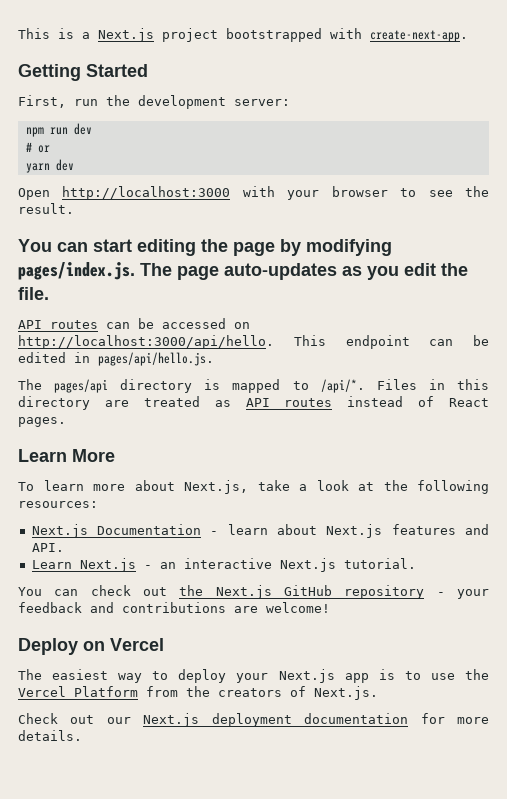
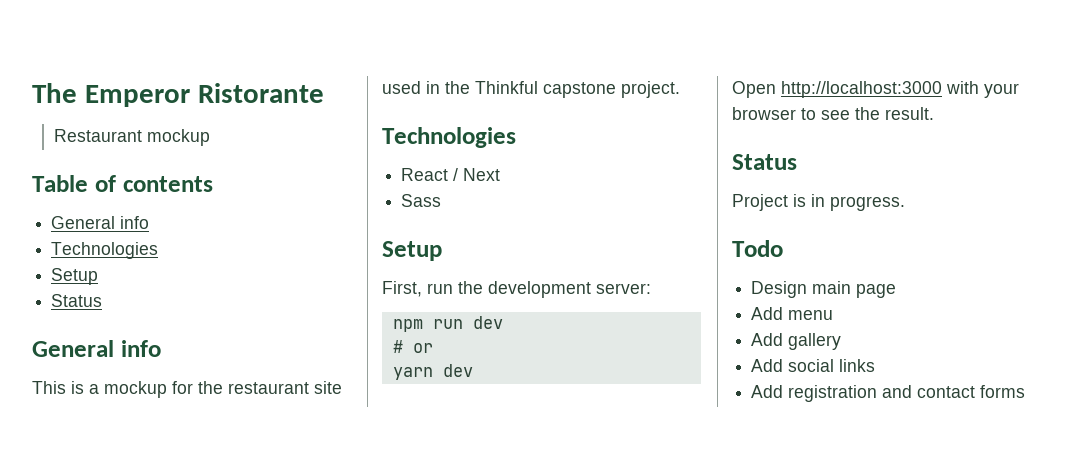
[18,28,468,42] [18,64,148,81] This is a Next.js project bootstrapped with create-next-app. // Getting Started -> [32,83,324,107] [54,129,211,146] [32,175,213,192] [51,216,150,229] [51,242,159,259] [51,268,99,285] [51,294,103,307] [32,340,161,357] [32,381,342,398] [382,81,680,98] [382,127,516,148] [401,168,501,181] [401,194,442,207] [382,241,442,261] The Emperor Ristorante // Restaurant mockup // Table of contents // General info // Technologies // Setup // Status // General info // This is a mockup for the restaurant site used in the Thinkful capstone project. // Technologies // React / Next // Sass // Setup
[18,239,392,256] [18,262,468,280] [18,287,49,300] [18,318,250,329] [18,335,489,349] [18,352,214,366] [18,379,489,393] [18,396,489,410] [18,417,66,427] [18,449,115,462] [18,480,489,494] [18,501,98,508] [31,524,489,538] [31,543,64,552] [31,558,416,572] [18,585,489,599] [18,602,330,613] [18,638,164,655] [18,669,489,683] [18,686,378,700] [18,713,489,727] [18,730,82,741] You can start editing the page by modifying pages/index.js. The page auto-updates as you edit the file. // API routes can be accessed on http://localhost:3000/api/hello. This endpoint can be edited in pages/api/hello.js. // The pages/api directory is mapped to /api/*. Files in this directory are treated as API routes instead of React pages. // Learn More // To learn more about Next.js, take a look at the following resources: // Next.js Documentation - learn about Next.js features and API. // Learn Next.js - an interactive Next.js tutorial. // You can check out the Next.js GitHub repository - your feedback and contributions are welcome! // Deploy on Vercel // The easiest way to deploy your Next.js app is to use the Vercel Platform from the creators of Next.js. // Check out our Next.js deployment documentation for more details. -> [732,154,797,170] [732,194,905,211] [732,240,783,257] [751,281,897,298] [751,307,834,320] [751,333,842,350] [751,359,876,372] [751,385,1026,402] Status // Project is in progress. // Todo // Design main page // Add menu // Add gallery // Add social links // Add registration and contact forms

